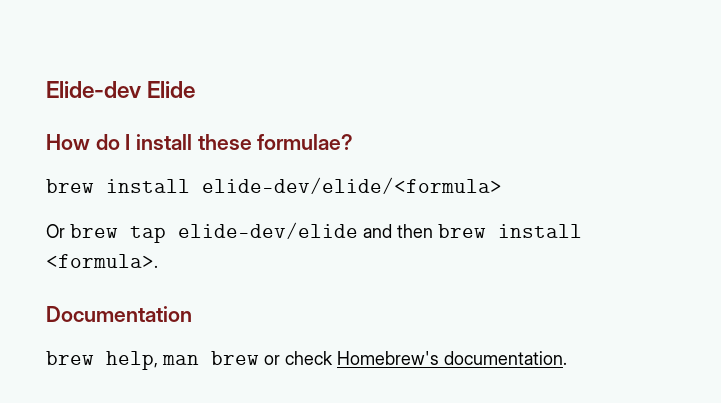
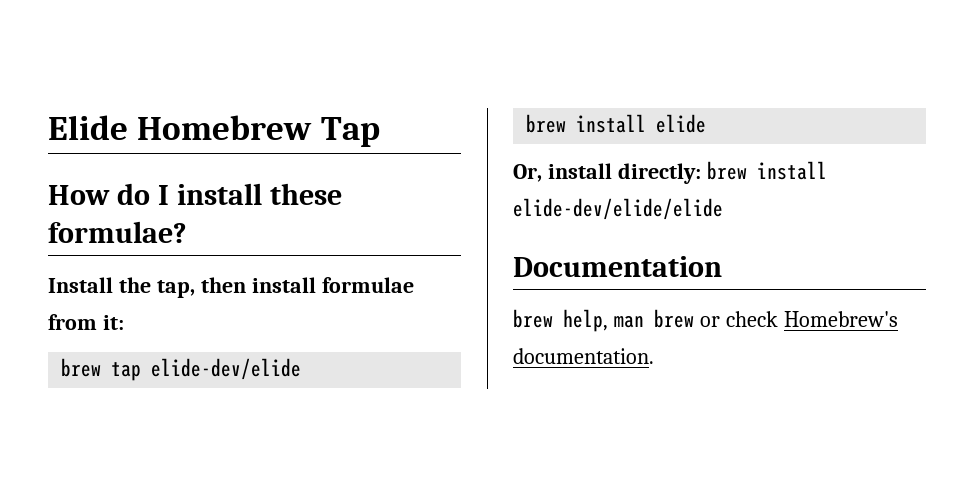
[46,81,141,98] Elide-dev -> (48, 127) none
(196, 89) none -> [137,115,380,147] Homebrew Tap
[46,177,502,194] [46,222,582,243] [46,254,158,268] brew install elide-dev/elide/<formula> // Or brew tap elide-dev/elide and then brew install <formula>. -> [48,277,414,298] [48,314,124,330] [61,358,302,381] [526,114,707,133] [513,161,827,184] [513,198,723,220] Install the tap, then install formulae from it: // brew tap elide-dev/elide // brew install elide // Or, install directly: brew install elide-dev/elide/elide

